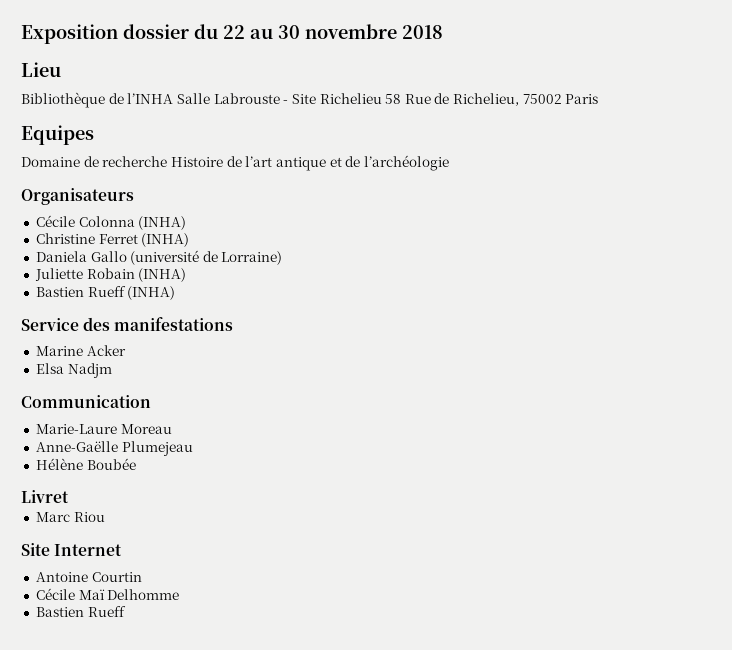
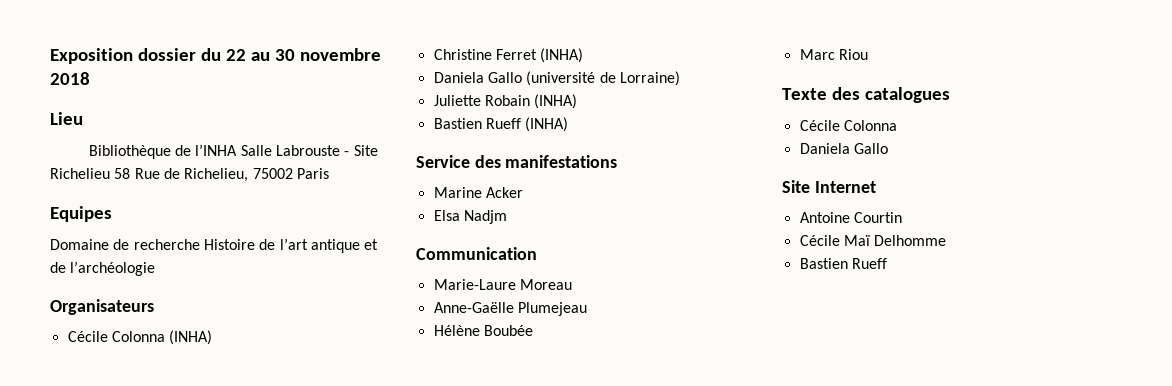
[21,490,69,503] // Livret -> (533, 330) none
(105, 517) none -> [782,87,950,103] [799,120,897,131] [799,143,888,154] // Texte des catalogues // Cécile Colonna // Daniela Gallo

